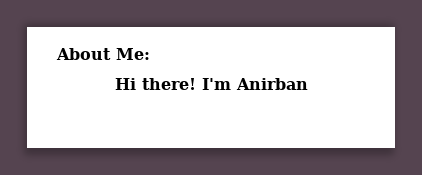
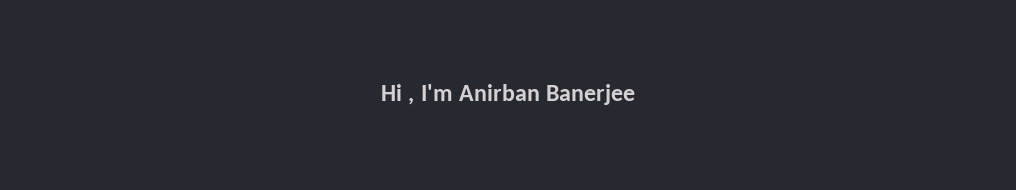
[56,48,150,60] [114,78,196,90] About Me: // Hi there! -> [380,84,415,105] Hi ,
(308, 84) none -> [546,84,636,105] Banerjee

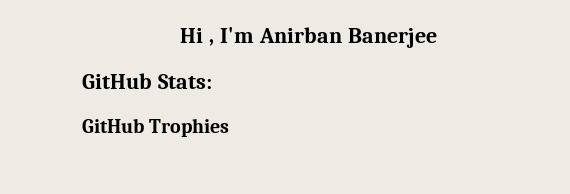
(636, 94) none -> [82,73,212,89] [82,118,230,137] // GitHub Stats: // GitHub Trophies

